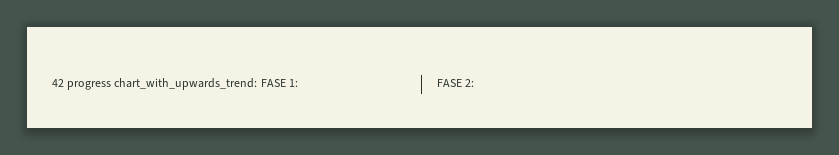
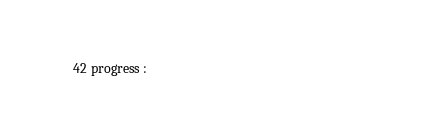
[114,78,298,90] [437,79,475,87] chart_with_upwards_trend: FASE 1: // FASE 2: -> [142,66,147,73] :

